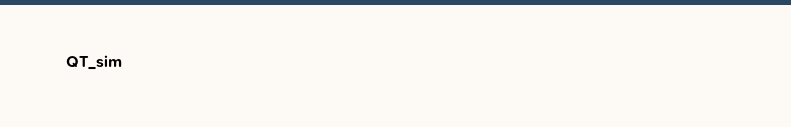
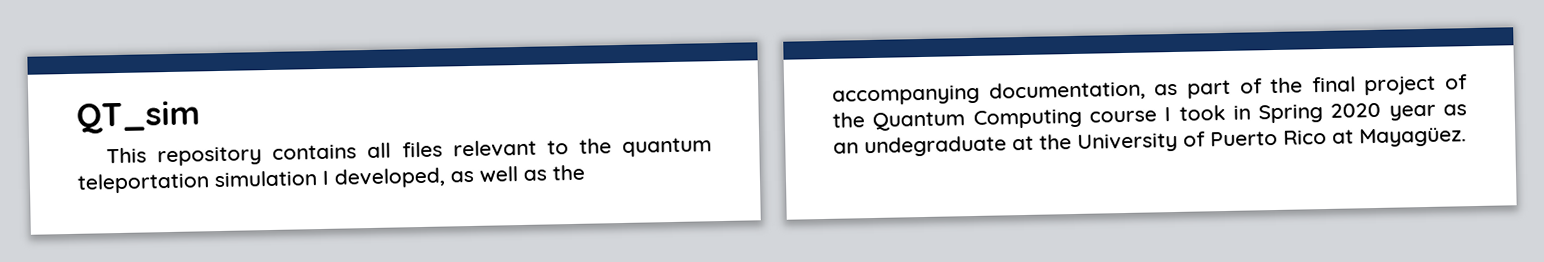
(122, 62) none -> [106,137,713,167] [77,164,585,194] [832,74,1468,106] [832,102,1467,131] [833,127,1467,158] // This repository contains all files relevant to the quantum teleportation simulation I developed, as well as the accompanying documentation, as part of the final project of the Quantum Computing course I took in Spring 2020 year as an undegraduate at the University of Puerto Rico at Mayagüez.

